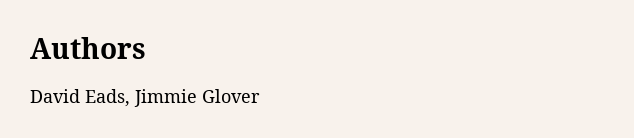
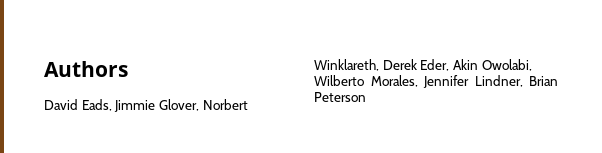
[202,89,260,103] Glover -> [158,99,248,111] [314,59,532,71] [314,75,558,88] [314,92,366,102] Glover, Norbert Winklareth, Derek Eder, Akin Owolabi, Wilberto Morales, Jennifer Lindner, Brian Peterson

